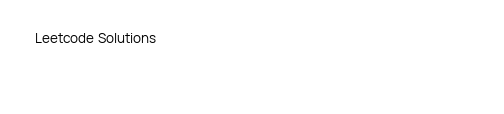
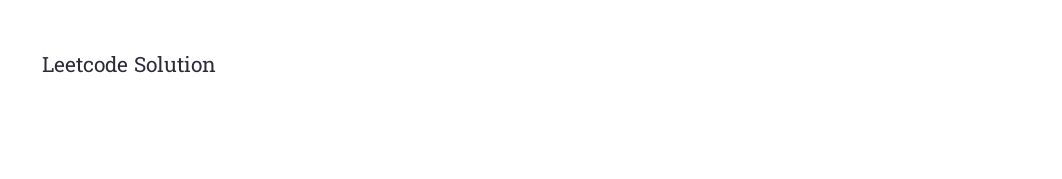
[97,33,156,43] Solutions -> [133,56,216,73] Solution

